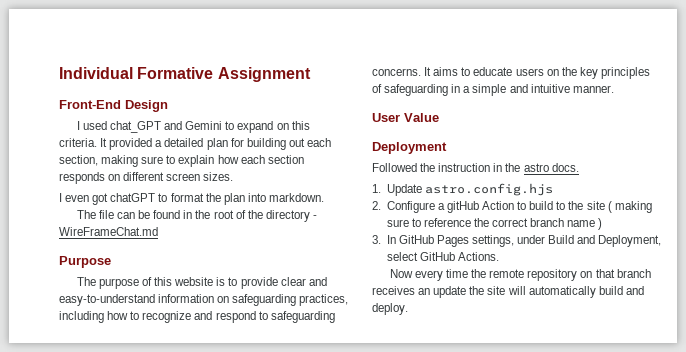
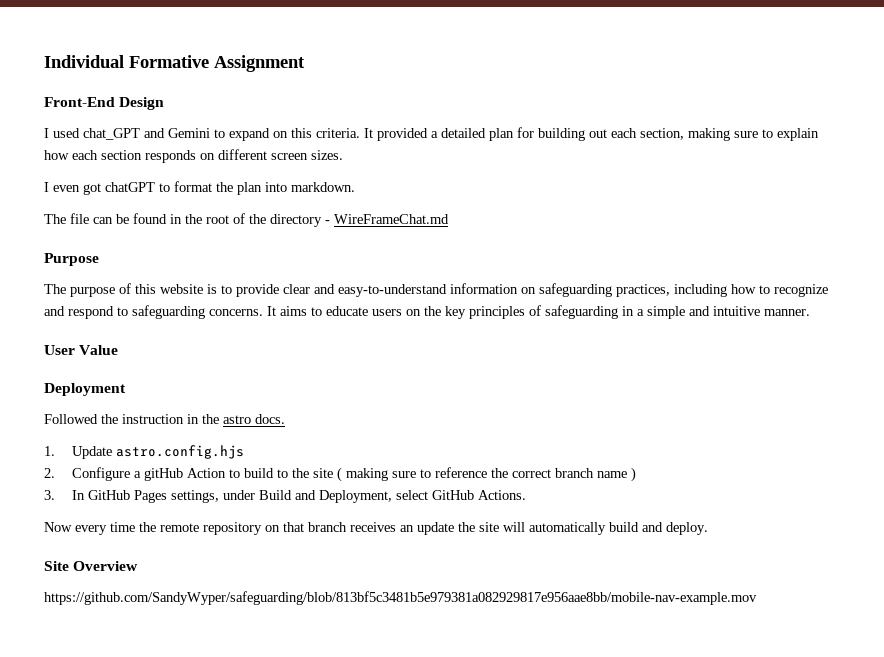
(408, 309) none -> [44,561,139,571] [44,591,757,605] // Site Overview // https://github.com/SandyWyper/safeguarding/blob/813bf5c3481b5e979381a082929817e956aae8bb/mobile-nav-example.mov

